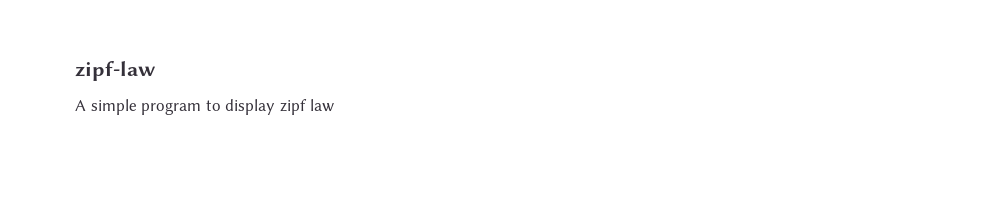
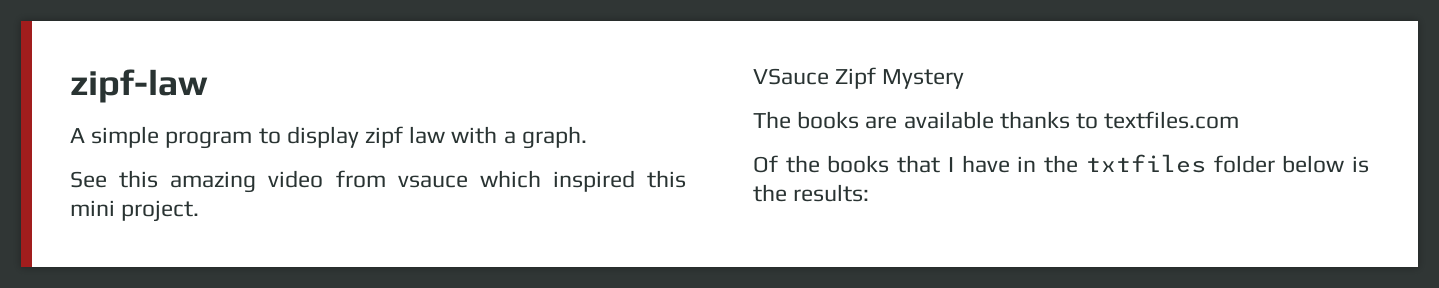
(334, 105) none -> [451,126,587,149] [70,170,686,193] [70,200,200,222] [753,67,965,89] [753,111,1240,129] [753,154,1369,173] [753,184,870,202] with a graph. // See this amazing video from vsauce which inspired this mini project. // VSauce Zipf Mystery // The books are available thanks to textfiles.com // Of the books that I have in the txtfiles folder below is the results:

